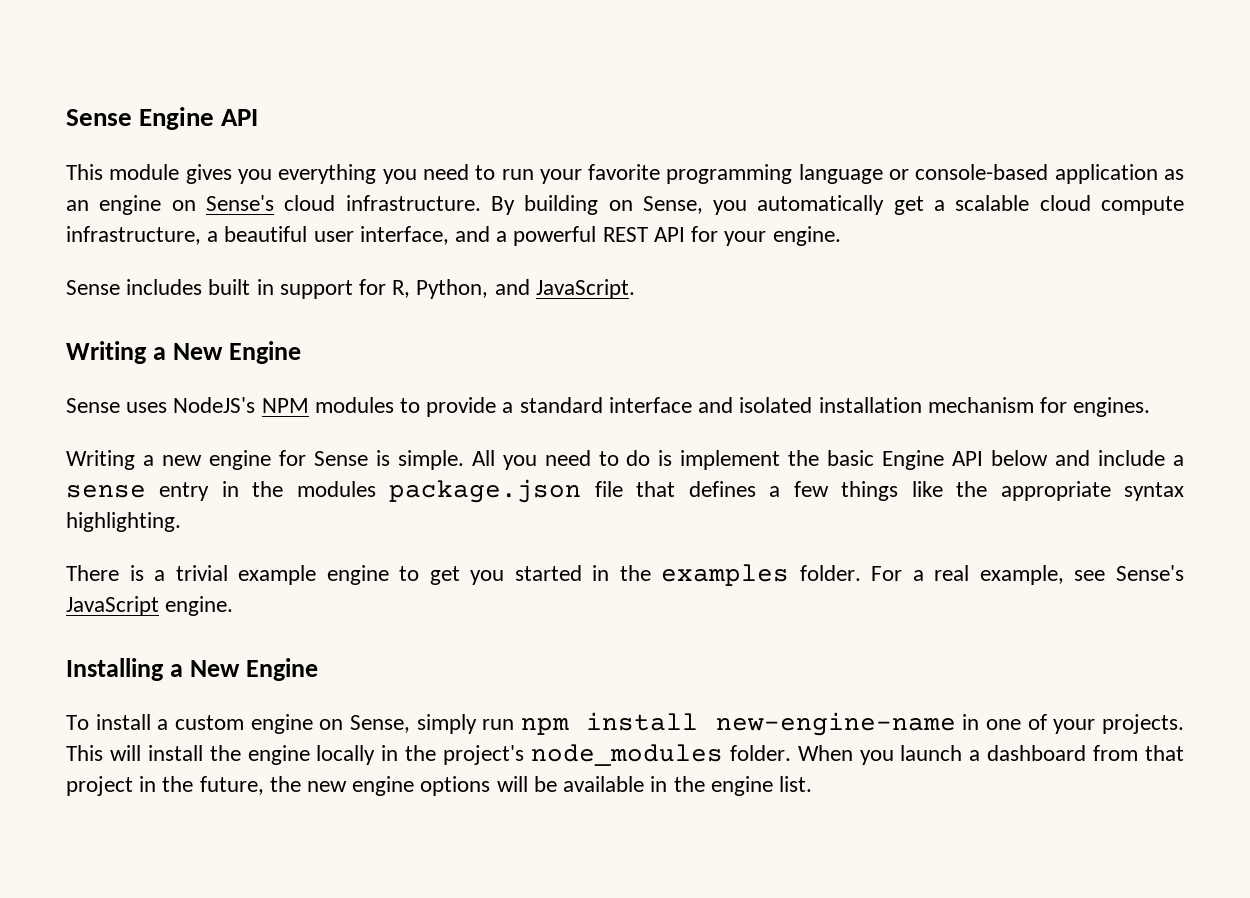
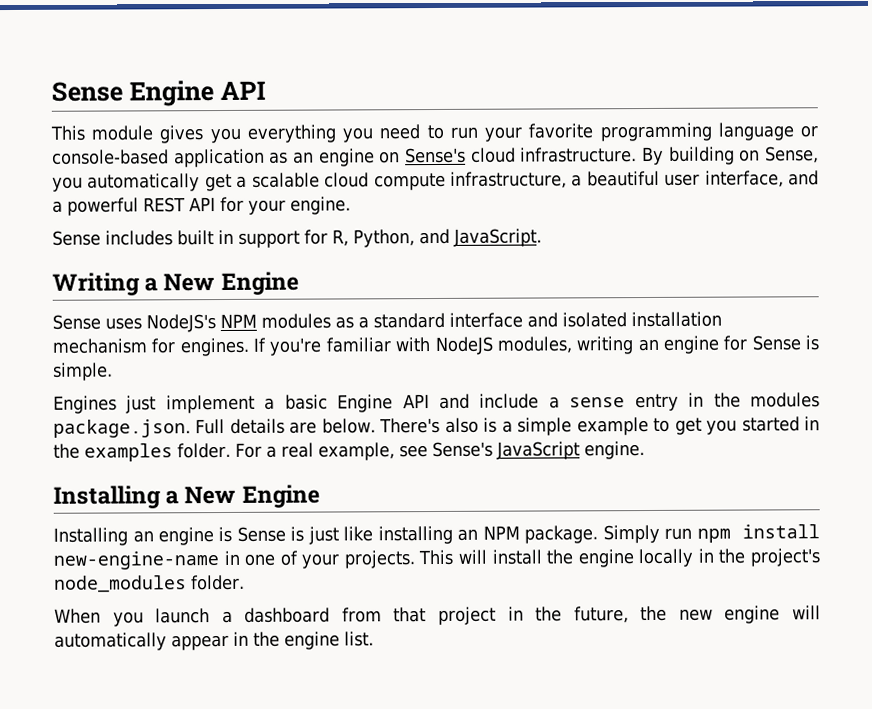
[400,397,497,417] to provide -> [335,316,354,329] as
[66,450,202,470] // Writing a new -> [253,336,659,356] If you're familiar with NodeJS modules, writing an
[471,450,820,470] All you need to do is implement the -> [53,394,276,414] // Engines just implement a
[991,450,1049,466] below -> (430, 401) none
[389,479,1185,503] [66,512,181,532] [66,565,389,585] package.json file that defines a few things like the appropriate syntax highlighting. // There is a trivial example engine -> [53,417,649,438] package.json. Full details are below. There's also is a simple example
[66,714,477,734] To install a custom engine on Sense, simply -> [53,524,660,546] Installing an engine is Sense is just like installing an NPM package. Simply
(791, 753) none -> (245, 582) //
[420,776,645,796] options will be available -> [791,605,821,620] [54,632,229,651] will automatically appear

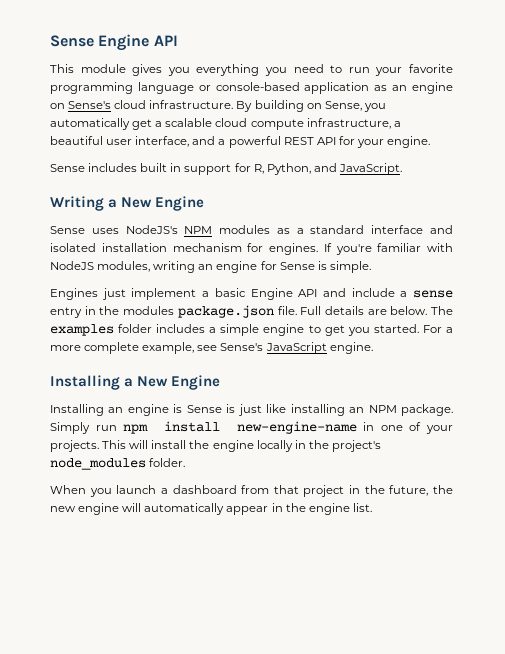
[53,419,191,438] package.json. -> [177,305,297,318] package.json file.
[379,417,498,434] There's also is -> [430,306,453,315] [50,324,206,336] The examples folder includes
[576,417,649,436] example -> [263,324,305,336] engine
[741,416,820,432] [53,442,314,462] started in the examples folder. For a real -> [373,324,453,333] [50,342,140,354] started. For a more complete

